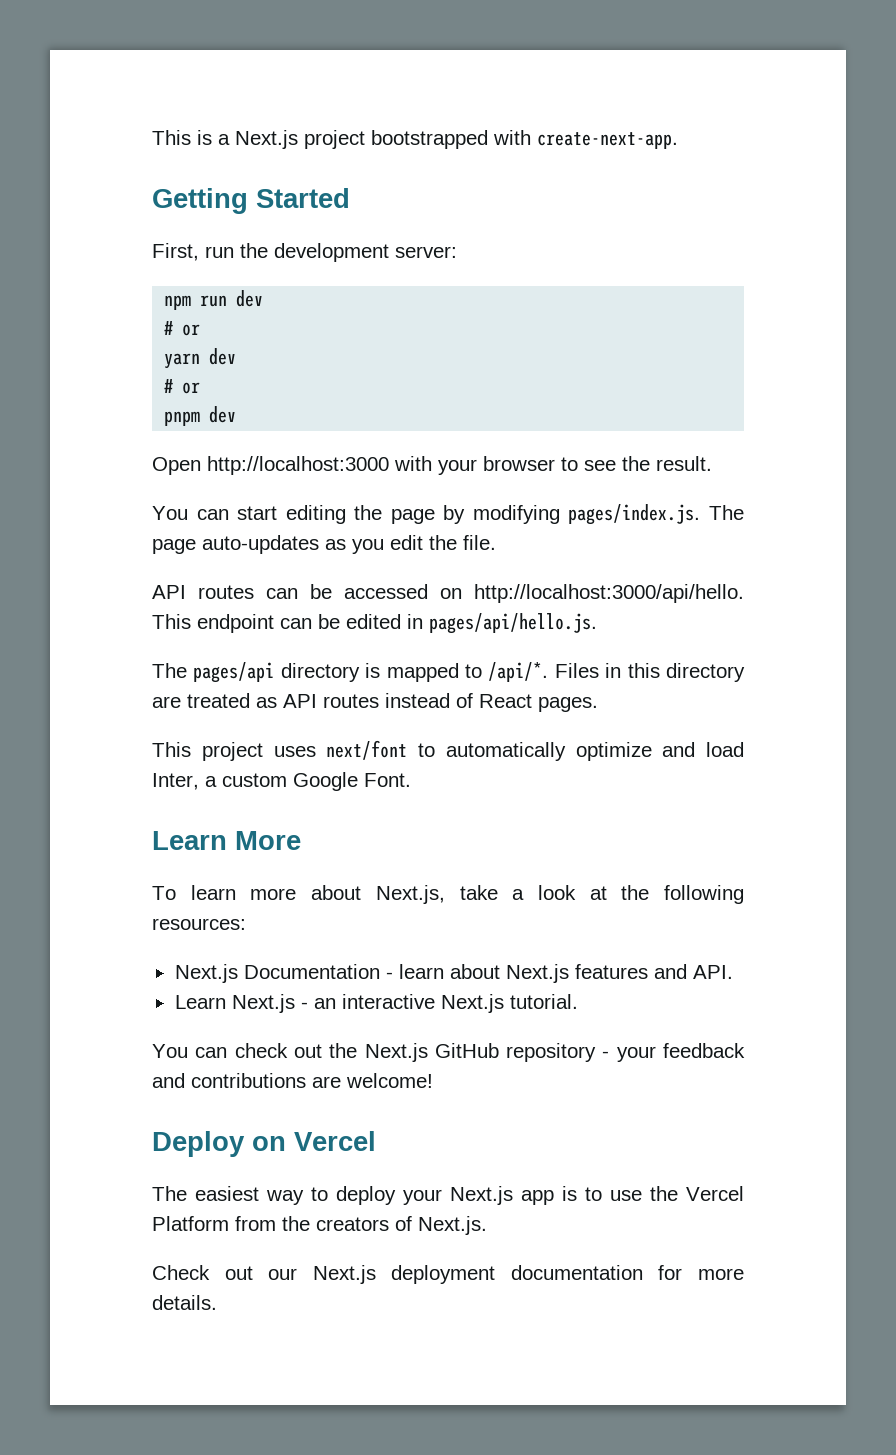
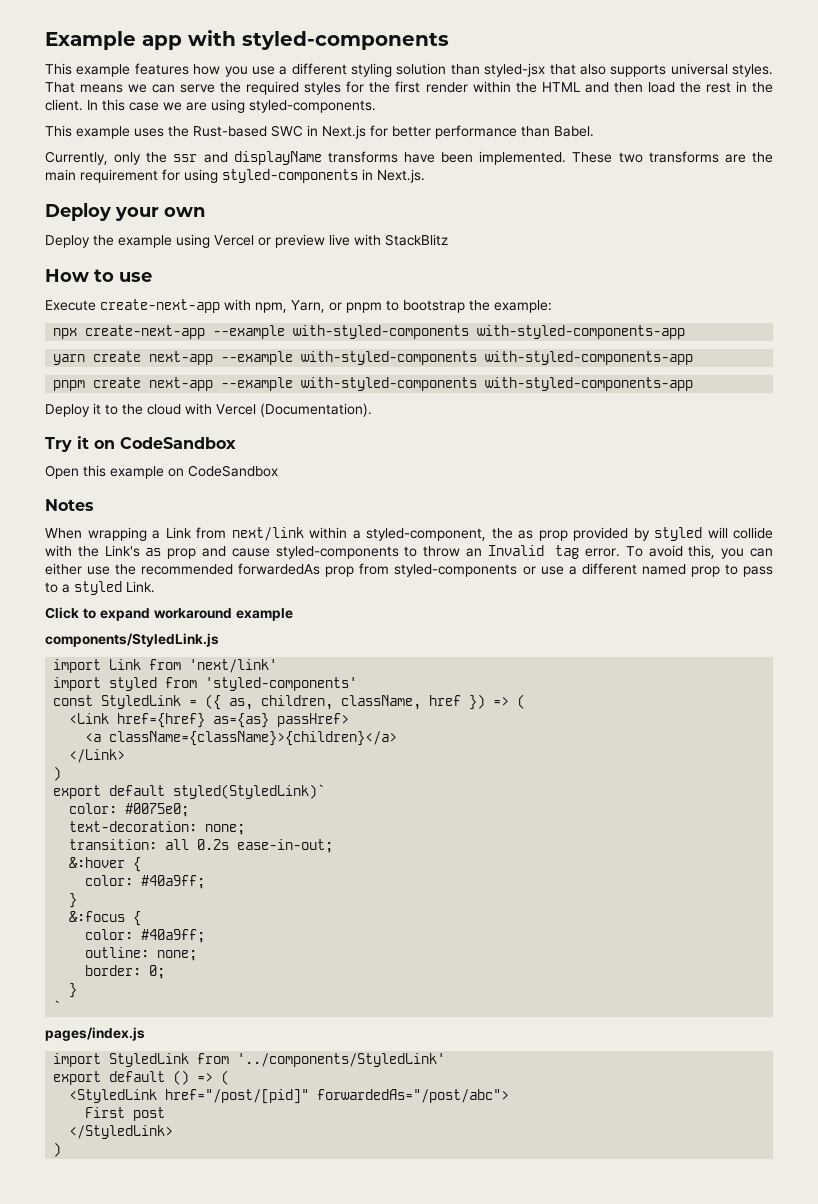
[152,130,678,149] [152,188,350,214] [152,243,457,262] [164,290,264,310] [164,321,201,336] [164,348,237,369] [164,379,201,394] [164,406,237,426] [152,456,712,475] [152,504,744,525] [152,535,496,554] [152,584,744,603] [152,613,597,634] [152,662,745,683] [152,693,598,712] [152,740,744,761] [152,772,411,791] [152,831,301,850] [152,885,744,904] [152,918,246,930] [174,964,733,983] [174,994,578,1013] [152,1043,745,1062] [152,1073,433,1088] [152,1131,376,1157] [152,1186,744,1205] [152,1216,487,1235] [152,1265,744,1284] [152,1295,217,1310] This is a Next.js project bootstrapped with create-next-app. // Getting Started // First, run the development server: // npm run dev // # or // yarn dev // # or // pnpm dev // Open http://localhost:3000 with your browser to see the result. // You can start editing the page by modifying pages/index.js. The page auto-updates as you edit the file. // API routes can be accessed on http://localhost:3000/api/hello. This endpoint can be edited in pages/api/hello.js. // The pages/api directory is mapped to /api/*. Files in this directory are treated as API routes instead of React pages. // This project uses next/font to automatically optimize and load Inter, a custom Google Font. // Learn More // To learn more about Next.js, take a look at the following resources: // Next.js Documentation - learn about Next.js features and API. // Learn Next.js - an interactive Next.js tutorial. // You can check out the Next.js GitHub repository - your feedback and contributions are welcome! // Deploy on Vercel // The easiest way to deploy your Next.js app is to use the Vercel Platform from the creators of Next.js. // Check out our Next.js deployment documentation for more details. -> [45,30,449,50] [45,63,773,77] [45,81,773,95] [45,99,376,113] [45,125,594,139] [45,151,773,165] [45,169,425,183] [45,203,205,221] [45,234,448,248] [45,269,152,282] [45,299,552,313] [53,325,686,339] [53,351,694,365] [53,377,694,391] [45,403,372,417] [45,436,236,452] [45,465,278,479] [45,499,94,511] [45,527,773,541] [45,545,773,559] [45,563,774,577] [45,581,155,595] [45,607,293,621] [45,633,219,647] [53,659,278,673] [53,677,358,691] [53,694,526,710] [69,713,350,728] [85,731,398,746] [69,749,126,763] [53,766,62,781] [53,784,326,799] [69,803,190,817] [69,821,246,835] [69,839,334,853] [69,857,142,872] [85,875,206,889] [69,893,78,908] [69,911,142,926] [85,929,206,943] [85,947,198,961] [85,965,166,979] [69,983,78,998] [53,1000,62,1012] [45,1027,145,1041] [53,1053,446,1067] [53,1070,230,1085] [69,1089,510,1104] [85,1107,166,1121] [69,1125,174,1139] [53,1142,62,1157] Example app with styled-components // This example features how you use a different styling solution than styled-jsx that also supports universal styles. That means we can serve the required styles for the first render within the HTML and then load the rest in the client. In this case we are using styled-components. // This example uses the Rust-based SWC in Next.js for better performance than Babel. // Currently, only the ssr and displayName transforms have been implemented. These two transforms are the main requirement for using styled-components in Next.js. // Deploy your own // Deploy the example using Vercel or preview live with StackBlitz // How to use // Execute create-next-app with npm, Yarn, or pnpm to bootstrap the example: // npx create-next-app --example with-styled-components with-styled-components-app // yarn create next-app --example with-styled-components with-styled-components-app // pnpm create next-app --example with-styled-components with-styled-components-app // Deploy it to the cloud with Vercel (Documentation). // Try it on CodeSandbox // Open this example on CodeSandbox // Notes // When wrapping a Link from next/link within a styled-component, the as prop provided by styled will collide with the Link's as prop and cause styled-components to throw an Invalid tag error. To avoid this, you can either use the recommended forwardedAs prop from styled-components or use a different named prop to pass to a styled Link. // Click to expand workaround example // components/StyledLink.js // import Link from 'next/link' // import styled from 'styled-components' // const StyledLink = ({ as, children, className, href }) => ( // <Link href={href} as={as} passHref> // <a className={className}>{children}</a> // </Link> // ) // export default styled(StyledLink)` // color: #0075e0; // text-decoration: none; // transition: all 0.2s ease-in-out; // &:hover { // color: #40a9ff; // } // &:focus { // color: #40a9ff; // outline: none; // border: 0; // } // ` // pages/index.js // import StyledLink from '../components/StyledLink' // export default () => ( // <StyledLink href="/post/[pid]" forwardedAs="/post/abc"> // First post // </StyledLink> // )

